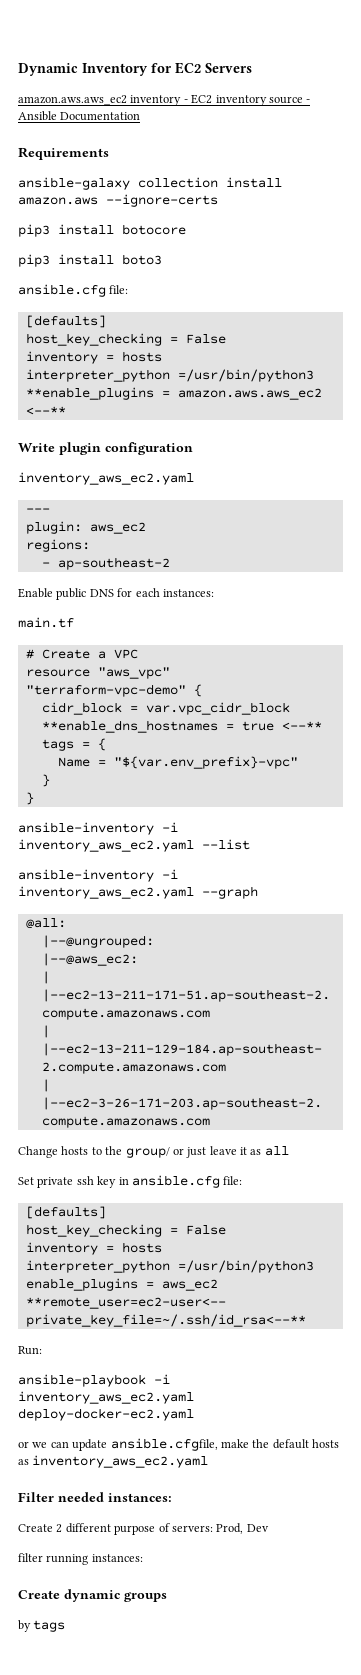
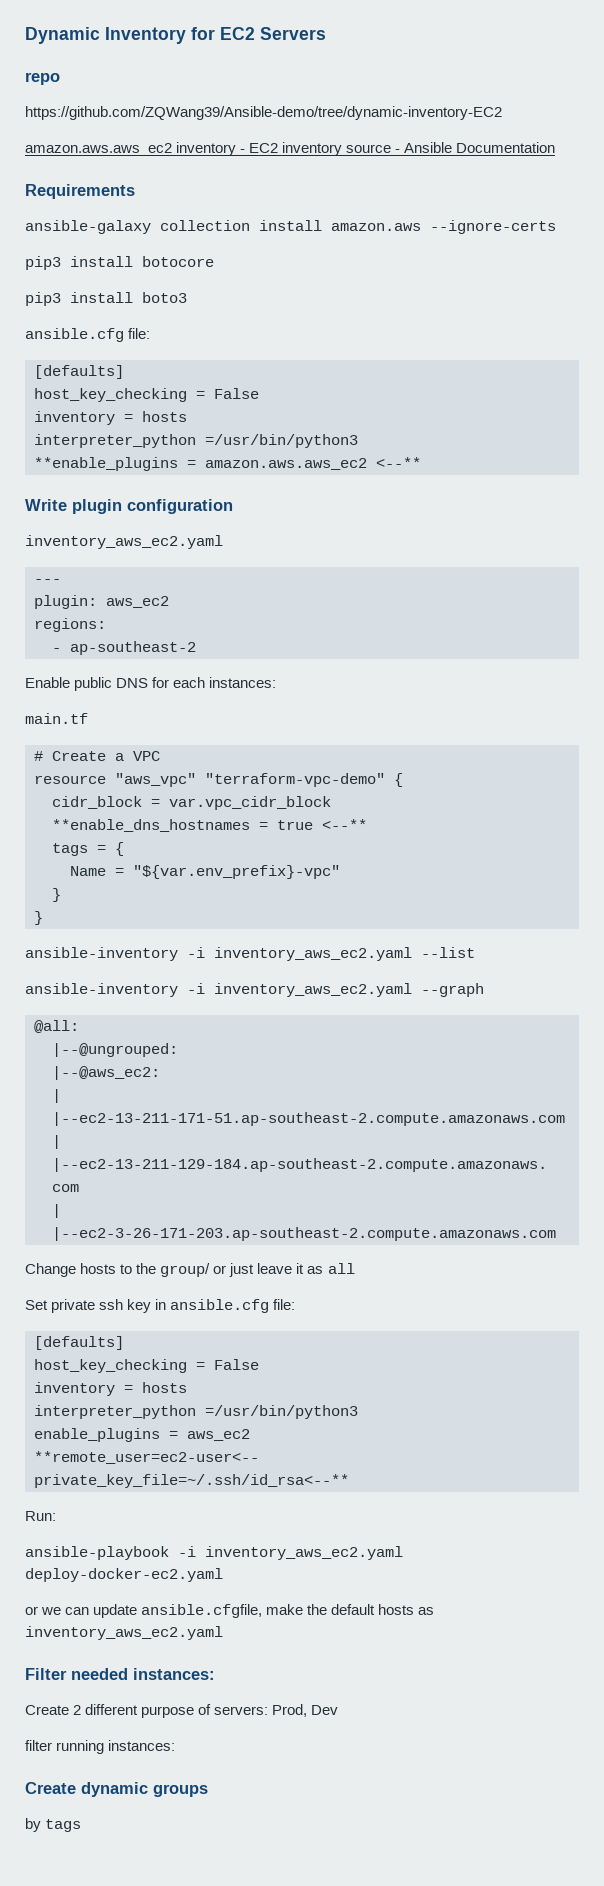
(252, 68) none -> [25,72,60,85] [25,106,502,120] // repo // https://github.com/ZQWang39/Ansible-demo/tree/dynamic-inventory-EC2

